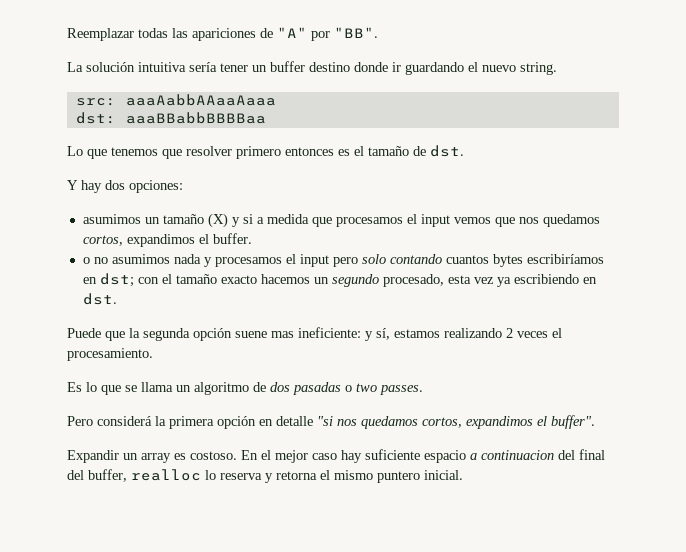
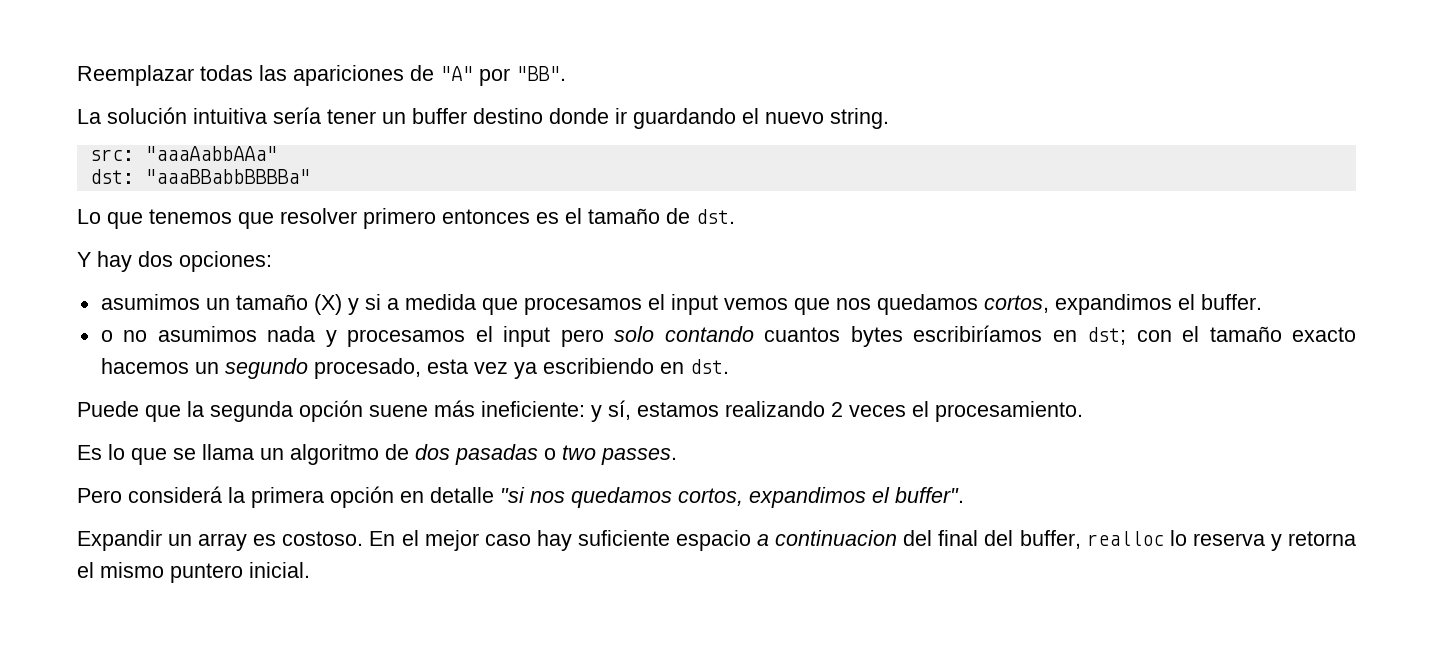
[125,94,276,106] aaaAabbAAaaAaaa -> [144,146,277,161] "aaaAabbAAa"
[125,112,266,124] aaaBBabbBBBBaa -> [144,169,310,184] "aaaBBabbBBBBa"
[271,331,294,338] mas -> [434,400,475,417] más

